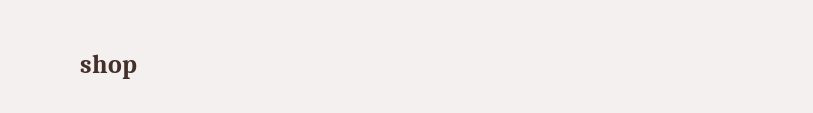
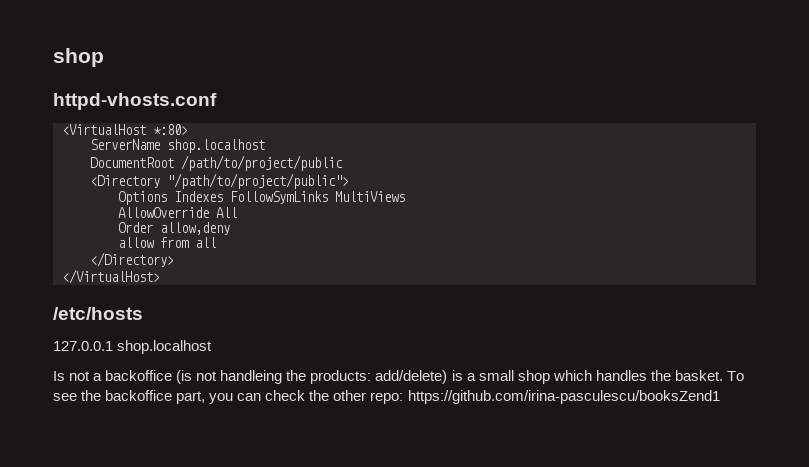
[80,54,137,79] shop -> [53,48,104,67] [53,93,217,110] [62,124,188,135] [90,139,265,153] [90,155,343,171] [90,173,349,189] [118,191,405,205] [118,207,237,218] [118,222,230,235] [118,237,216,248] [90,252,174,267] [62,269,160,284] [53,307,143,320] [53,340,213,354] [53,370,744,384] [53,390,720,404] shop // httpd-vhosts.conf // <VirtualHost *:80> // ServerName shop.localhost // DocumentRoot /path/to/project/public // <Directory "/path/to/project/public"> // Options Indexes FollowSymLinks MultiViews // AllowOverride All // Order allow,deny // allow from all // </Directory> // </VirtualHost> // /etc/hosts // 127.0.0.1 shop.localhost // Is not a backoffice (is not handleing the products: add/delete) is a small shop which handles the basket. To see the backoffice part, you can check the other repo: https://github.com/irina-pasculescu/booksZend1

